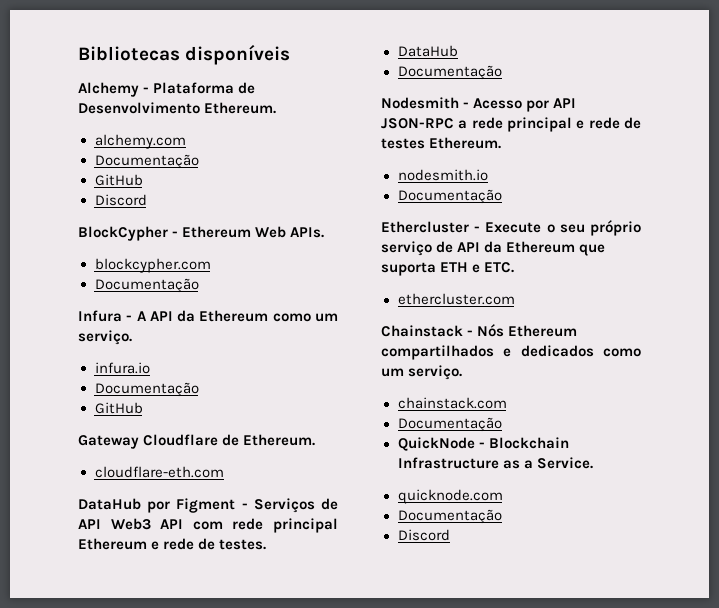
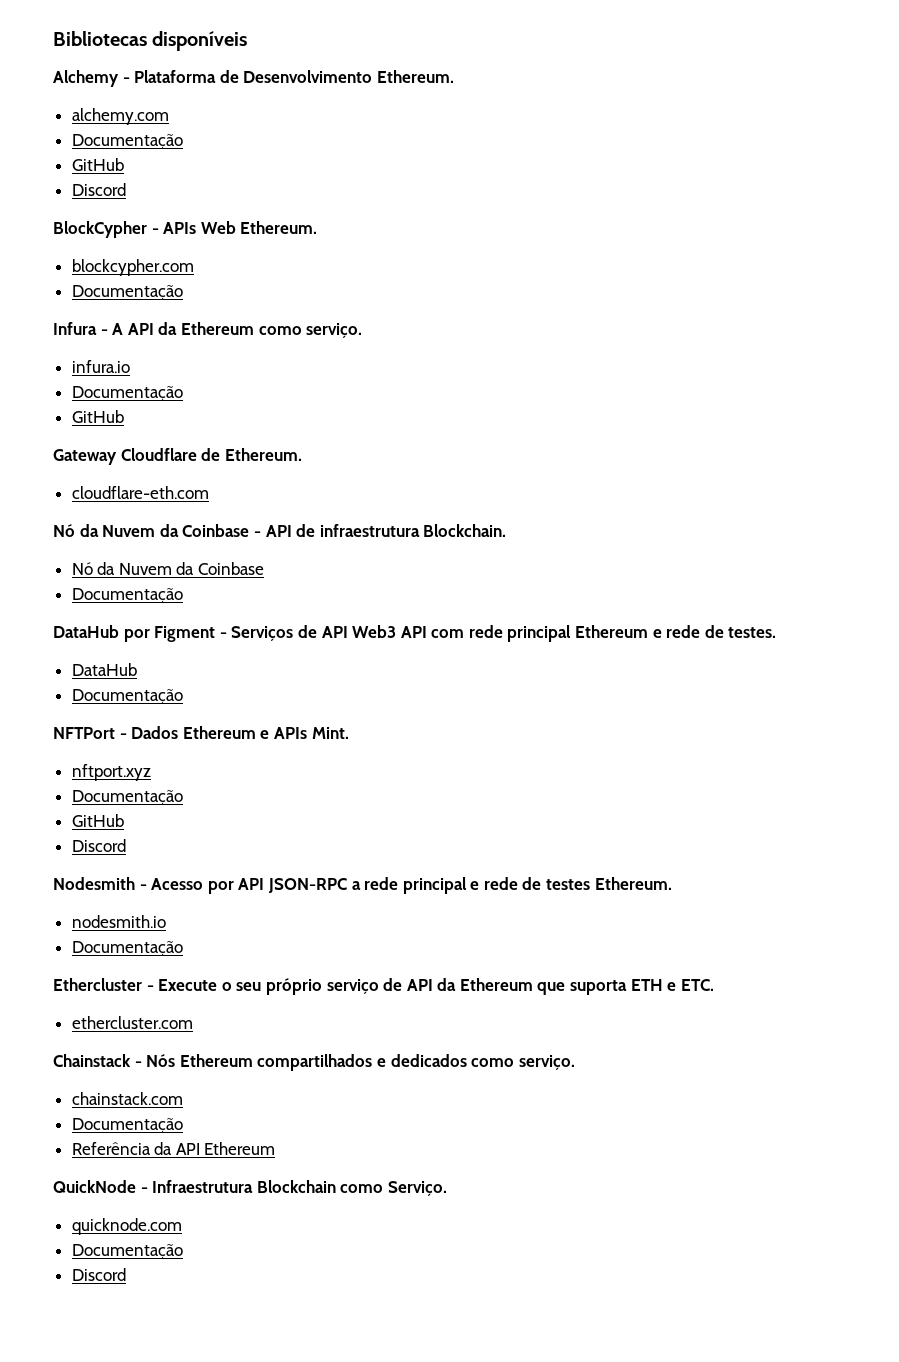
[182,226,325,238] Ethereum Web APIs. -> [163,221,318,234] APIs Web Ethereum.
[314,313,338,322] um -> (302, 330) none
(224, 472) none -> [53,524,507,537] [71,562,265,575] [71,588,183,603] // Nó da Nuvem da Coinbase - API de infraestrutura Blockchain. // Nó da Nuvem da Coinbase // Documentação
(502, 72) none -> [53,726,349,739] [71,764,151,781] [71,790,183,805] [71,814,124,827] [71,839,126,852] // NFTPort - Dados Ethereum e APIs Mint. // nftport.xyz // Documentação // GitHub // Discord
[381,368,404,377] um -> (515, 1062) none
[397,437,569,451] [397,457,593,469] QuickNode - Blockchain Infrastructure as a Service. -> [71,1142,276,1155] [53,1180,447,1196] Referência da API Ethereum // QuickNode - Infraestrutura Blockchain como Serviço.

